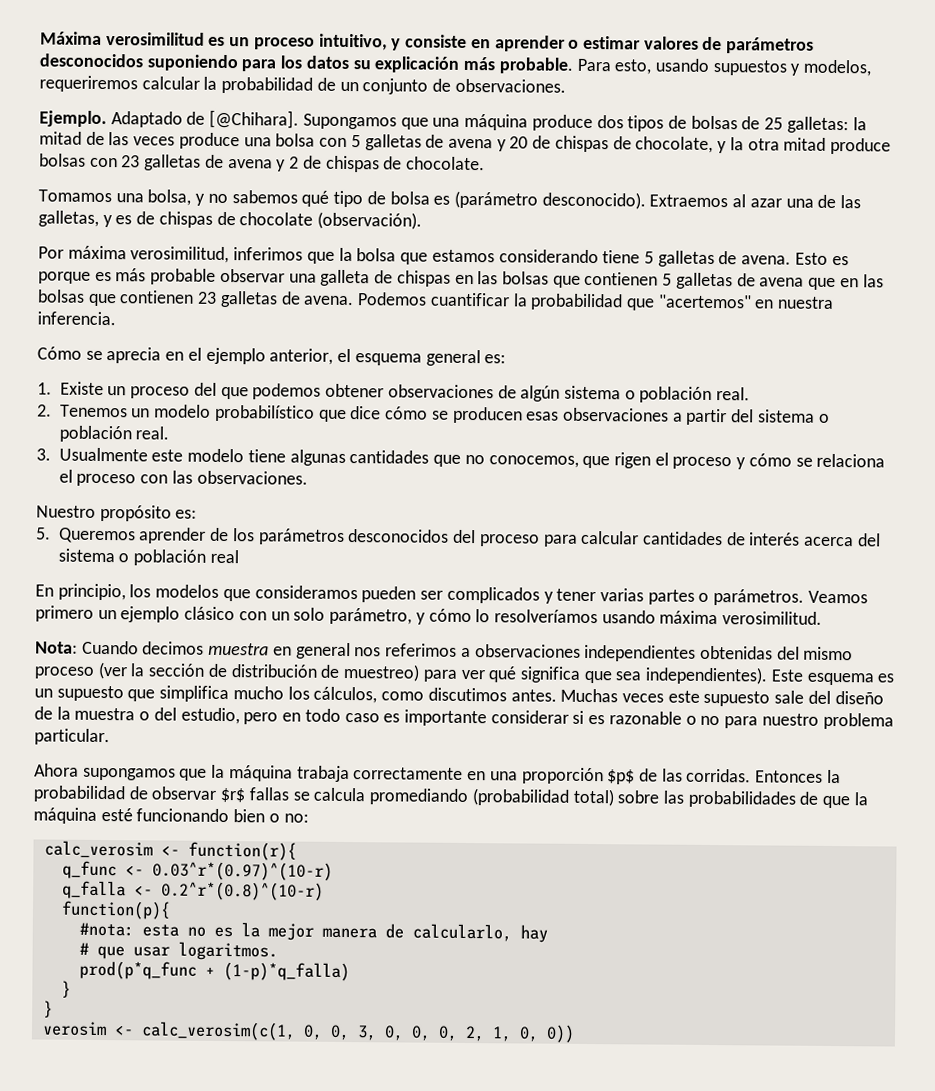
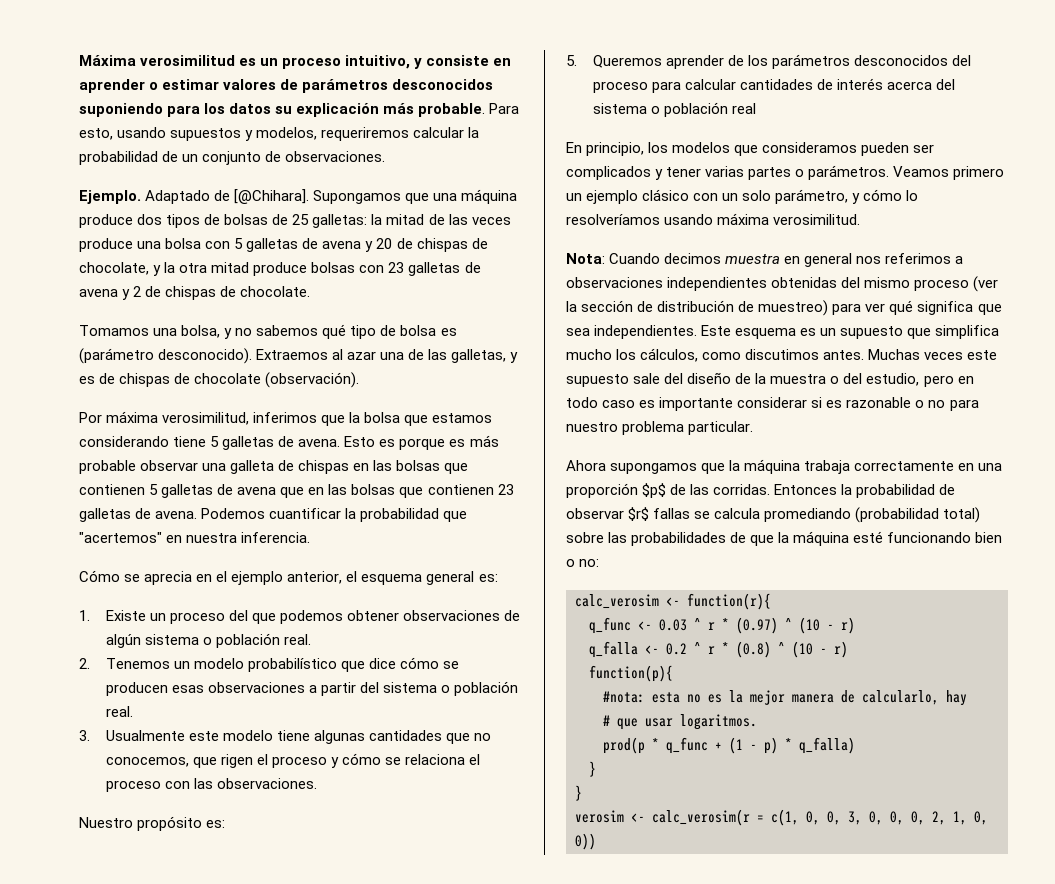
[645,666,769,685] independientes). -> [594,325,698,339] independientes.
[151,861,333,881] [61,880,324,901] 0.03^r*(0.97)^(10-r) // q_falla <- 0.2^r*(0.8)^(10-r) -> [659,617,855,634] [589,641,848,658] 0.03 ^ r * (0.97) ^ (10 - r) // q_falla <- 0.2 ^ r * (0.8) ^ (10 - r)
[78,960,350,982] prod(p*q_func + (1-p)*q_falla) -> [603,737,855,754] prod(p * q_func + (1 - p) * q_falla)
[140,1021,296,1041] calc_verosim(c(1, -> [652,809,799,826] calc_verosim(r = c(1,

